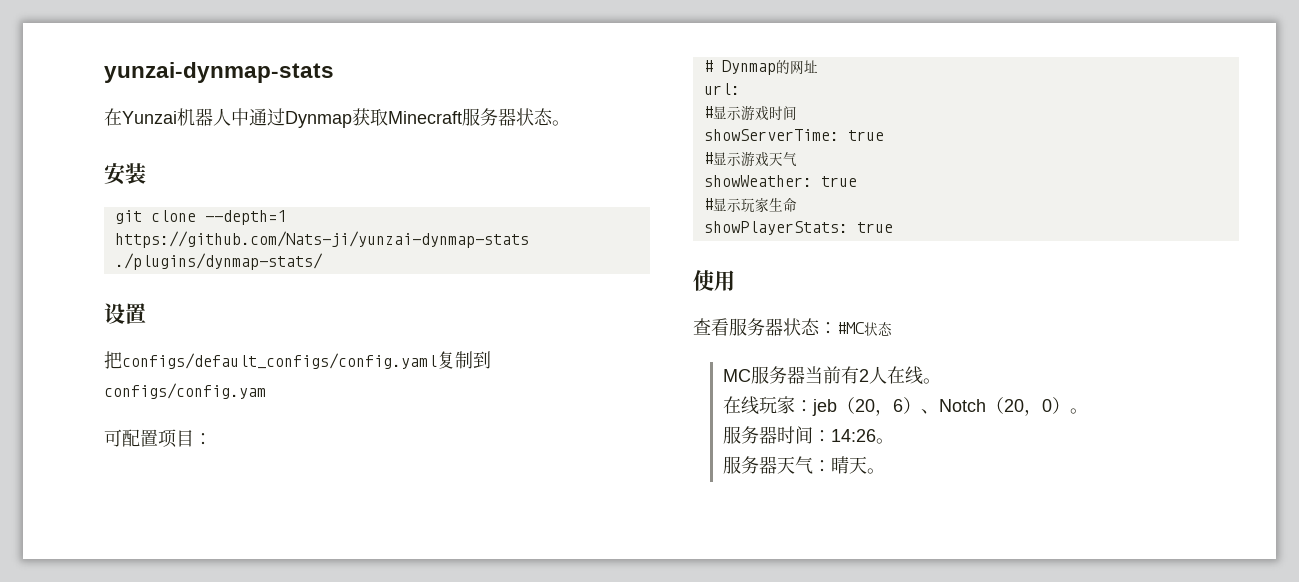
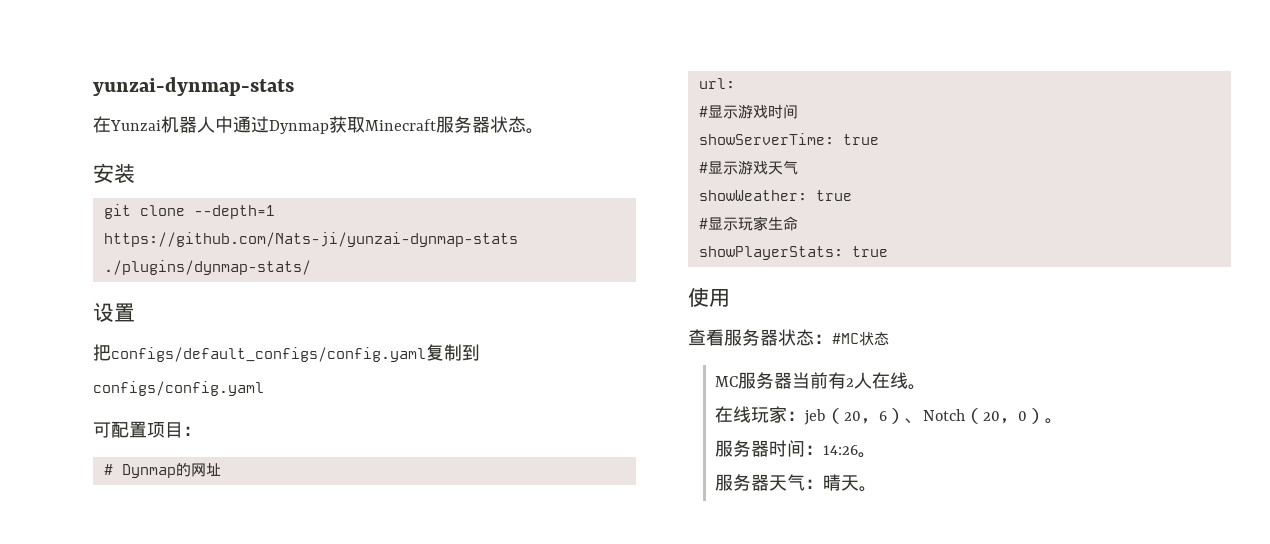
[104,383,266,399] configs/config.yam -> [93,381,264,396] configs/config.yaml

